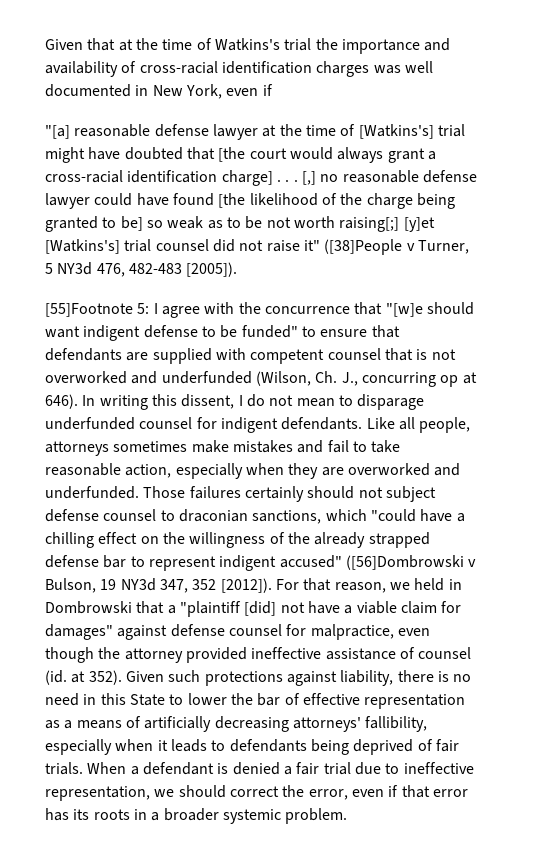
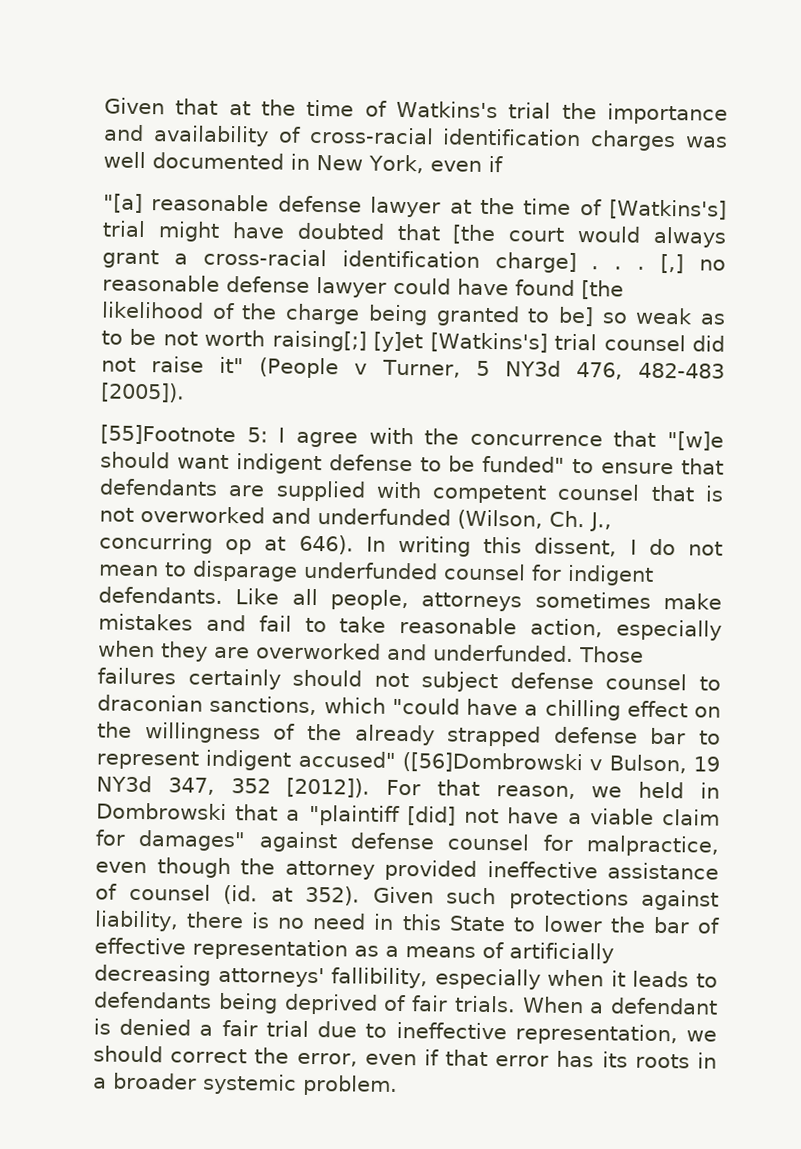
[324,239,403,255] ([38]People -> [259,357,340,379] (People

